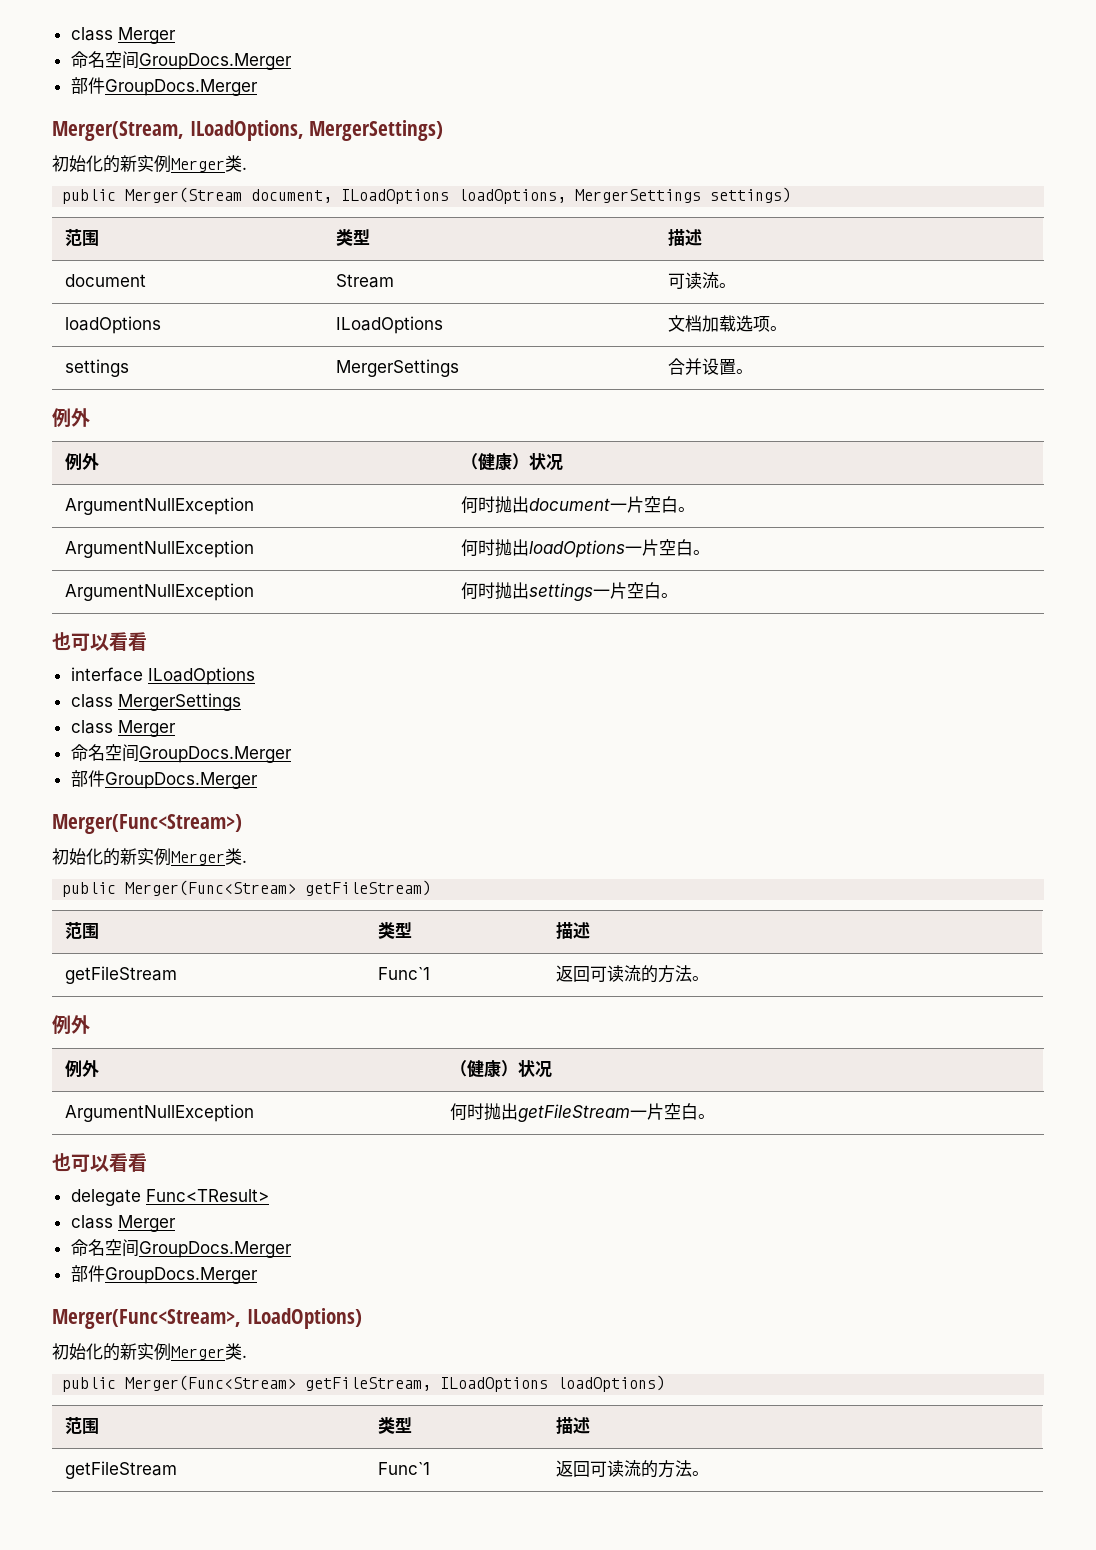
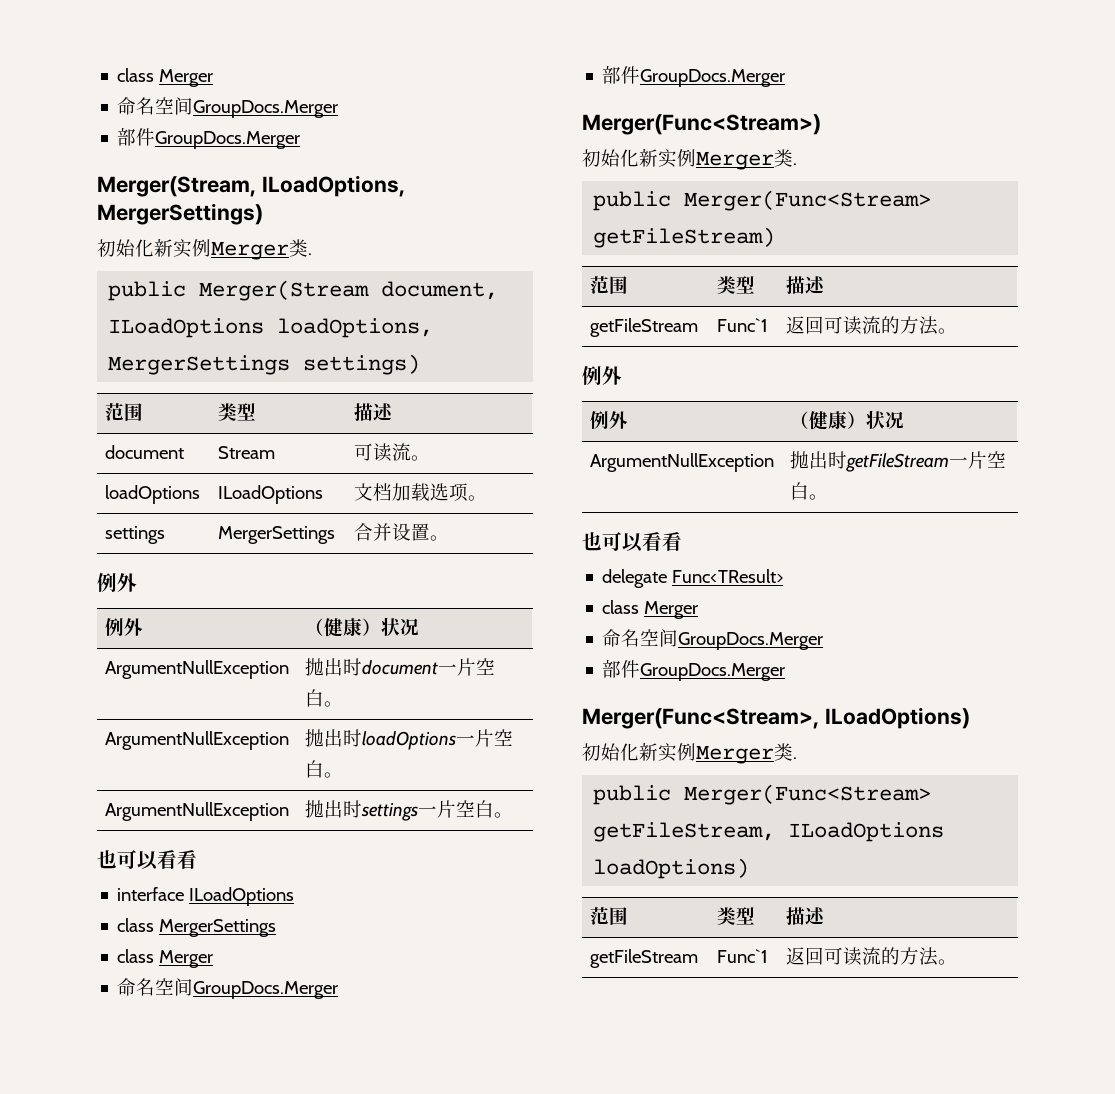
[103,155,120,173] 的 -> (154, 248) none
[461,496,530,513] 何时抛出 -> [304,658,362,676] 抛出时
[461,539,530,556] 何时抛出 -> [304,729,362,747] 抛出时
[461,582,530,599] 何时抛出 -> [304,800,362,818] 抛出时
[103,848,120,866] 的 -> (639, 158) none
[450,1103,519,1120] 何时抛出 -> [789,451,847,469] 抛出时
[103,1343,120,1361] 的 -> (639, 752) none

